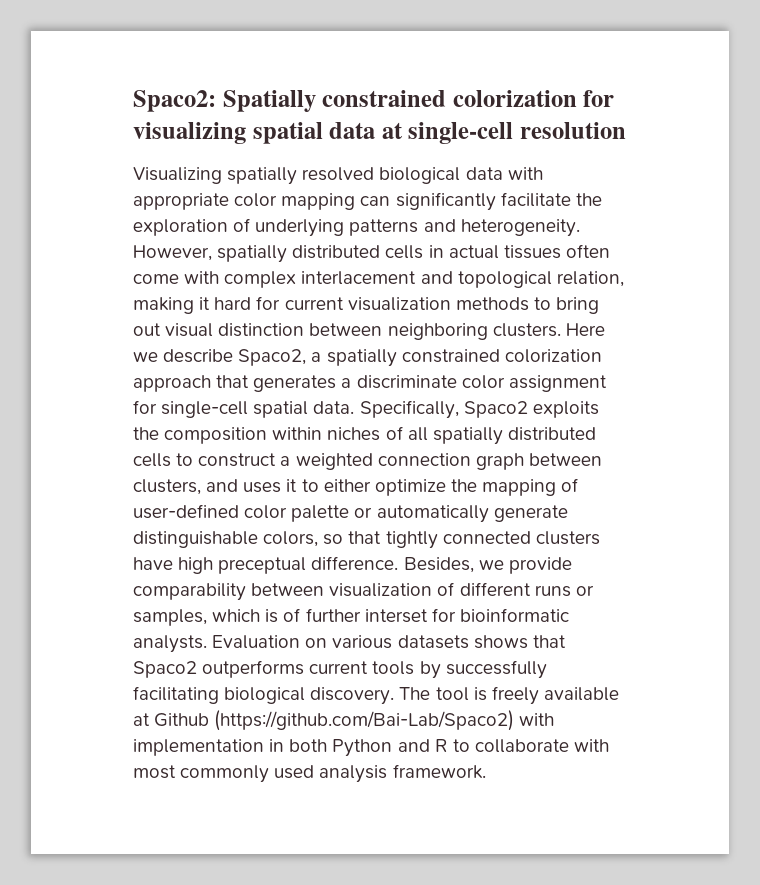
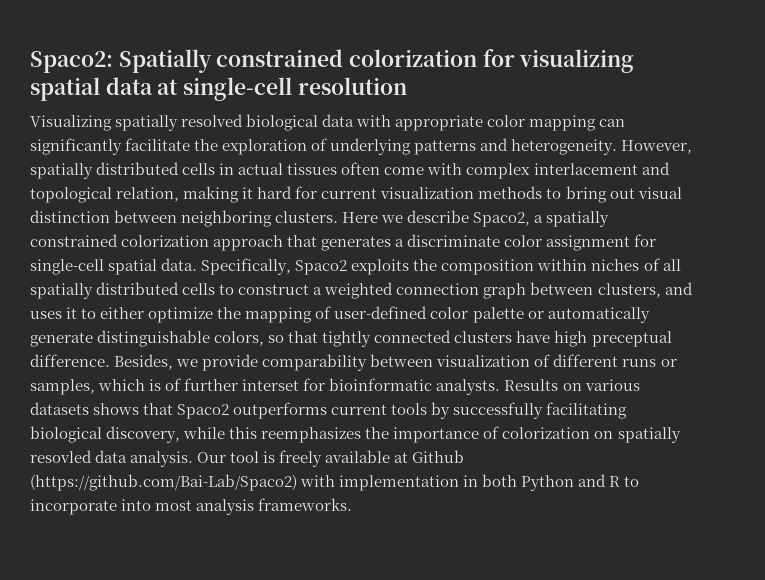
[212,635,301,649] Evaluation -> [504,379,559,391] Results
[310,687,431,705] discovery. The -> [106,426,681,443] [30,450,227,467] discovery, while this reemphasizes the importance of colorization on spatially resovled data analysis. Our
[474,739,610,753] [133,764,486,783] collaborate with most commonly used analysis framework. -> [30,498,353,515] incorporate into most analysis frameworks.

